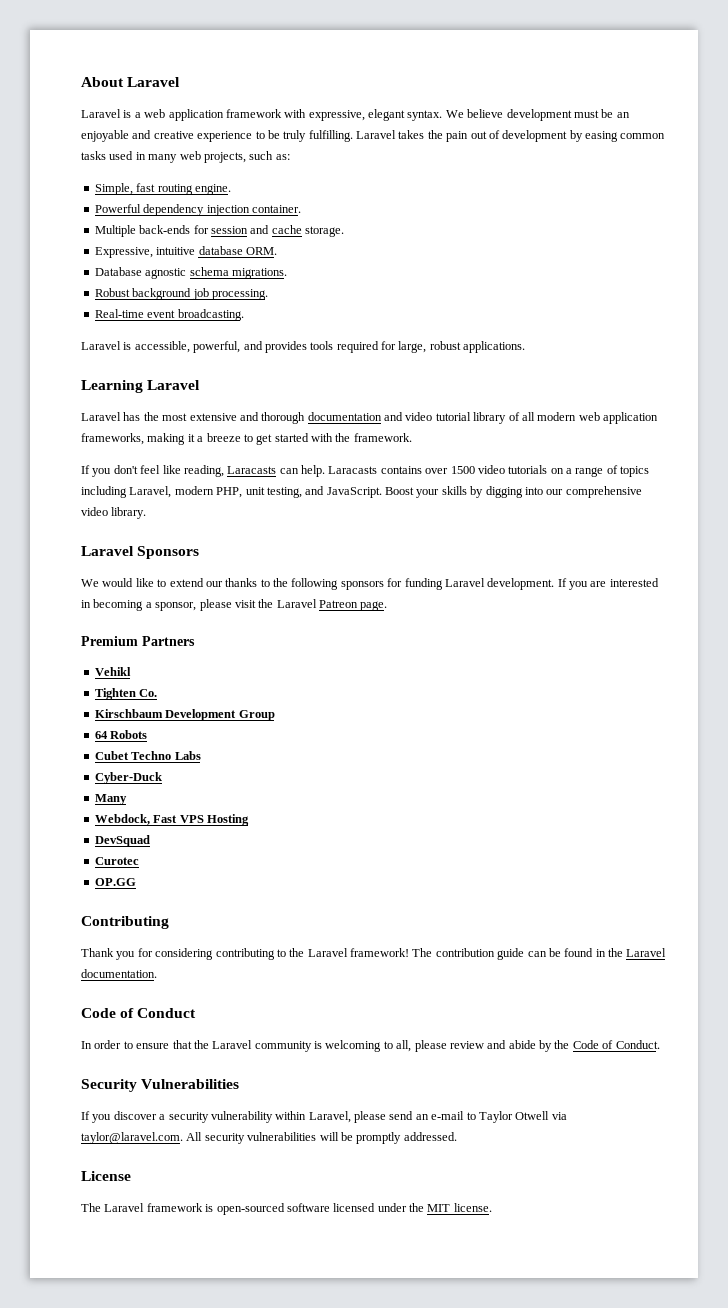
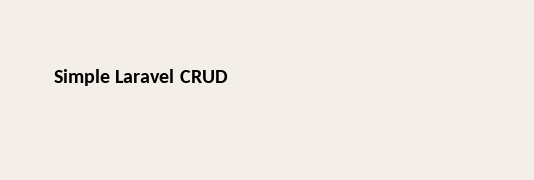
[81,77,181,87] [81,109,630,121] [81,130,666,142] [81,151,290,163] [94,183,231,195] [94,204,301,216] [94,225,344,237] [94,246,277,258] [94,267,287,279] [94,288,268,300] [94,309,244,321] [81,341,526,353] [81,380,201,393] [81,412,658,424] [81,433,412,445] [81,465,650,477] [81,486,642,498] [81,507,147,519] [81,546,200,559] [81,578,659,590] [81,599,388,611] [81,636,195,646] [94,667,131,676] [94,688,158,700] [94,709,275,721] [94,730,148,739] [94,751,201,760] [94,772,162,784] [94,794,127,805] [94,814,249,826] [94,835,150,847] [94,857,139,865] [94,878,136,886] [81,916,169,929] [81,948,667,960] [81,969,157,978] [81,1008,197,1018] [81,1040,660,1052] [81,1079,240,1092] [81,1111,567,1123] [81,1132,457,1144] [81,1171,131,1181] [81,1203,492,1215] About Laravel // Laravel is a web application framework with expressive, elegant syntax. We believe development must be an enjoyable and creative experience to be truly fulfilling. Laravel takes the pain out of development by easing common tasks used in many web projects, such as: // Simple, fast routing engine. // Powerful dependency injection container. // Multiple back-ends for session and cache storage. // Expressive, intuitive database ORM. // Database agnostic schema migrations. // Robust background job processing. // Real-time event broadcasting. // Laravel is accessible, powerful, and provides tools required for large, robust applications. // Learning Laravel // Laravel has the most extensive and thorough documentation and video tutorial library of all modern web application frameworks, making it a breeze to get started with the framework. // If you don't feel like reading, Laracasts can help. Laracasts contains over 1500 video tutorials on a range of topics including Laravel, modern PHP, unit testing, and JavaScript. Boost your skills by digging into our comprehensive video library. // Laravel Sponsors // We would like to extend our thanks to the following sponsors for funding Laravel development. If you are interested in becoming a sponsor, please visit the Laravel Patreon page. // Premium Partners // Vehikl // Tighten Co. // Kirschbaum Development Group // 64 Robots // Cubet Techno Labs // Cyber-Duck // Many // Webdock, Fast VPS Hosting // DevSquad // Curotec // OP.GG // Contributing // Thank you for considering contributing to the Laravel framework! The contribution guide can be found in the Laravel documentation. // Code of Conduct // In order to ensure that the Laravel community is welcoming to all, please review and abide by the Code of Conduct. // Security Vulnerabilities // If you discover a security vulnerability within Laravel, please send an e-mail to Taylor Otwell via taylor@laravel.com. All security vulnerabilities will be promptly addressed. // License // The Laravel framework is open-sourced software licensed under the MIT license. -> [54,69,228,86] Simple Laravel CRUD

